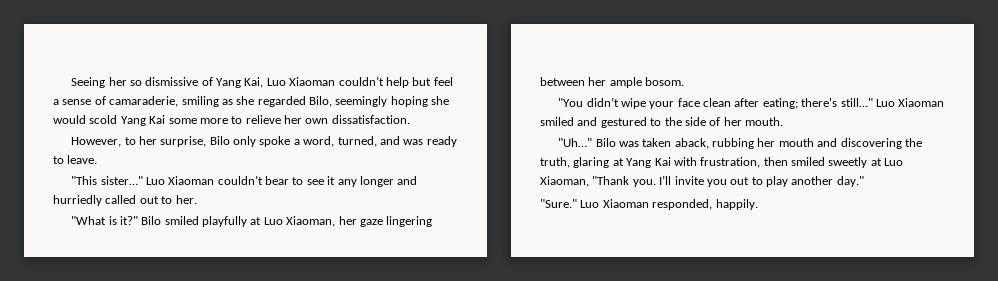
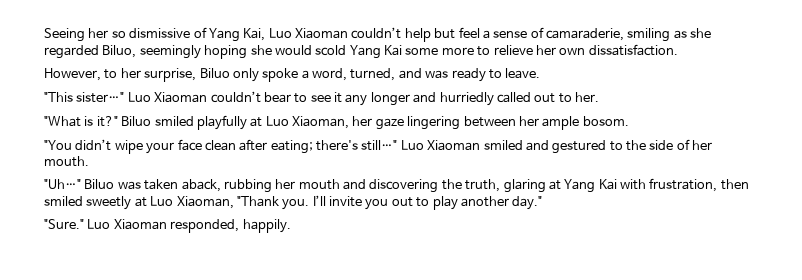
[309,96,332,107] Bilo, -> [102,45,137,58] Biluo,
[209,136,230,145] Bilo -> [199,68,230,78] Biluo
[141,216,162,225] Bilo -> [121,116,152,126] Biluo
[595,138,616,147] Bilo -> [84,179,115,189] Biluo

